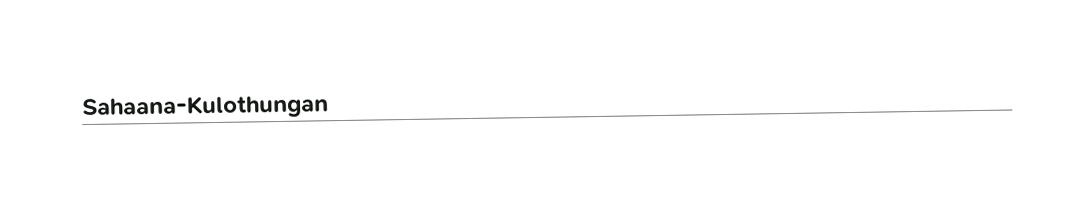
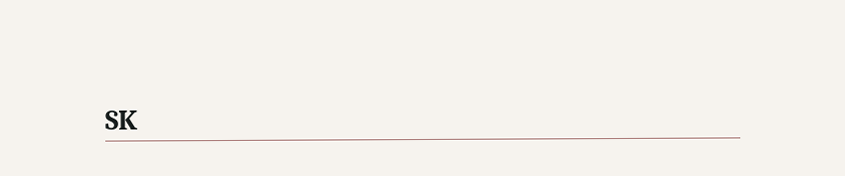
[81,94,329,121] Sahaana-Kulothungan -> [105,110,139,130] SK

